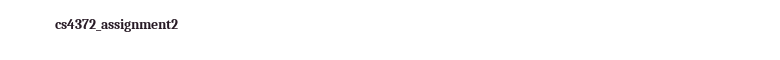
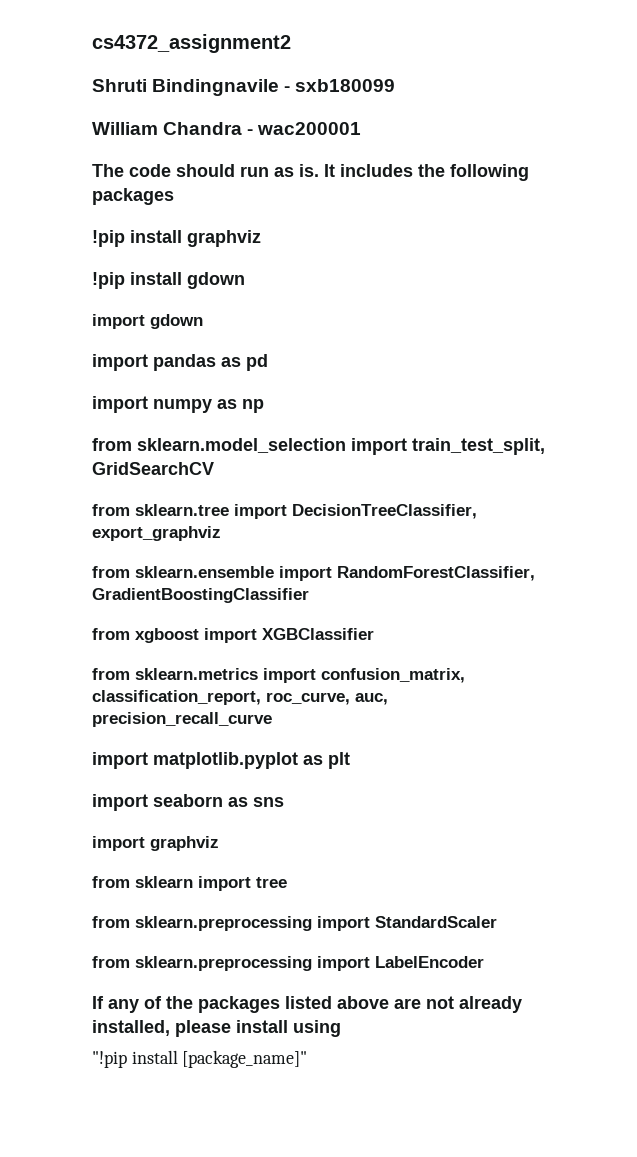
(178, 25) none -> [92,79,396,96] [92,122,362,135] [92,164,529,181] [92,188,174,205] [92,230,261,247] [92,272,245,289] [92,314,203,329] [92,354,268,371] [92,396,264,413] [92,438,545,455] [92,462,214,475] [92,504,477,519] [92,526,221,541] [92,566,535,581] [92,588,309,603] [92,628,374,643] [92,668,465,683] [92,690,388,705] [92,712,272,727] [92,752,350,769] [92,794,284,811] [92,836,219,851] [92,876,287,891] [92,916,497,931] [92,956,484,971] [92,996,522,1013] [92,1020,341,1037] [92,1050,308,1068] // Shruti Bindingnavile - sxb180099 // William Chandra - wac200001 // The code should run as is. It includes the following packages // !pip install graphviz // !pip install gdown // import gdown // import pandas as pd // import numpy as np // from sklearn.model_selection import train_test_split, GridSearchCV // from sklearn.tree import DecisionTreeClassifier, export_graphviz // from sklearn.ensemble import RandomForestClassifier, GradientBoostingClassifier // from xgboost import XGBClassifier // from sklearn.metrics import confusion_matrix, classification_report, roc_curve, auc, precision_recall_curve // import matplotlib.pyplot as plt // import seaborn as sns // import graphviz // from sklearn import tree // from sklearn.preprocessing import StandardScaler // from sklearn.preprocessing import LabelEncoder // If any of the packages listed above are not already installed, please install using // "!pip install [package_name]"

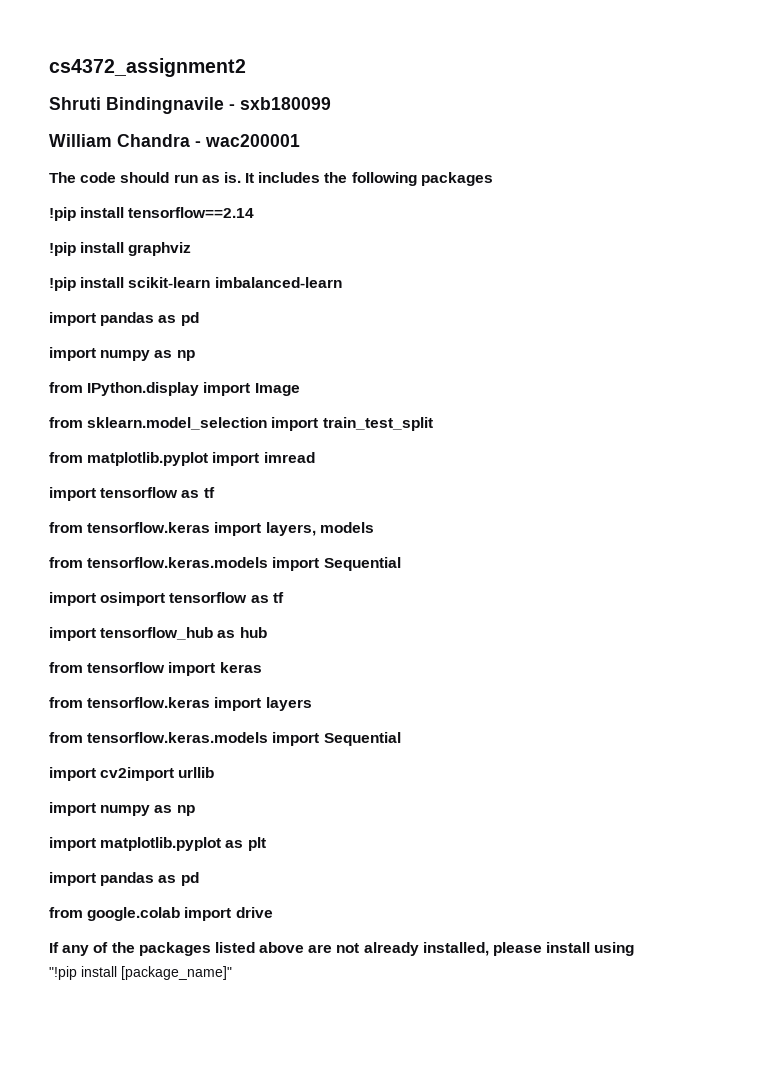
(174, 196) none -> [49,207,255,221] // !pip install tensorflow==2.14
[187,272,245,289] [92,314,203,329] gdown // import gdown -> [128,277,342,288] scikit-learn imbalanced-learn
(264, 406) none -> [49,382,300,396] // from IPython.display import Image
[412,438,545,455] [92,462,214,475] [92,504,477,519] [92,526,221,541] [92,566,535,581] [92,588,309,603] [92,628,374,643] [92,668,465,683] [92,690,388,705] [92,712,272,727] train_test_split, GridSearchCV // from sklearn.tree import DecisionTreeClassifier, export_graphviz // from sklearn.ensemble import RandomForestClassifier, GradientBoostingClassifier // from xgboost import XGBClassifier // from sklearn.metrics import confusion_matrix, classification_report, roc_curve, auc, precision_recall_curve -> [322,417,433,431] [49,452,315,466] [49,487,215,501] [49,522,374,536] [49,557,401,571] [49,592,284,606] [49,627,267,641] [49,662,262,676] [49,697,312,711] [49,732,401,746] [49,767,215,781] [49,802,195,816] train_test_split // from matplotlib.pyplot import imread // import tensorflow as tf // from tensorflow.keras import layers, models // from tensorflow.keras.models import Sequential // import osimport tensorflow as tf // import tensorflow_hub as hub // from tensorflow import keras // from tensorflow.keras import layers // from tensorflow.keras.models import Sequential // import cv2import urllib // import numpy as np
[153,794,284,807] [92,836,219,851] [92,876,287,891] [92,916,497,931] [92,956,484,971] seaborn as sns // import graphviz // from sklearn import tree // from sklearn.preprocessing import StandardScaler // from sklearn.preprocessing import LabelEncoder -> [100,872,199,886] [49,907,273,921] pandas as pd // from google.colab import drive

